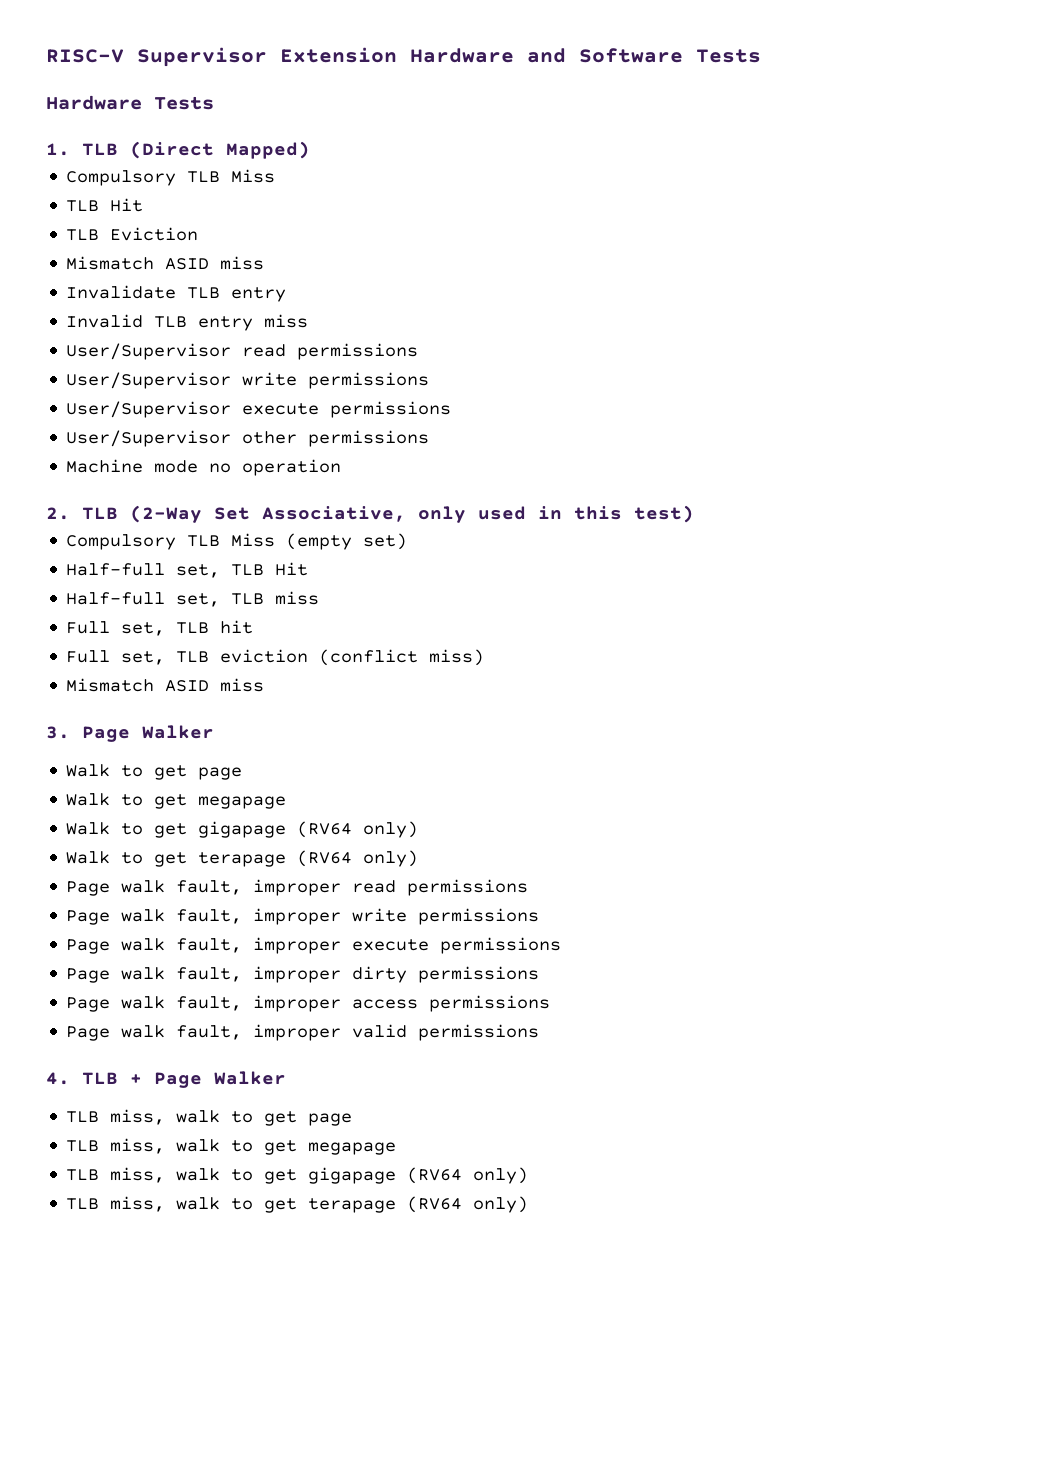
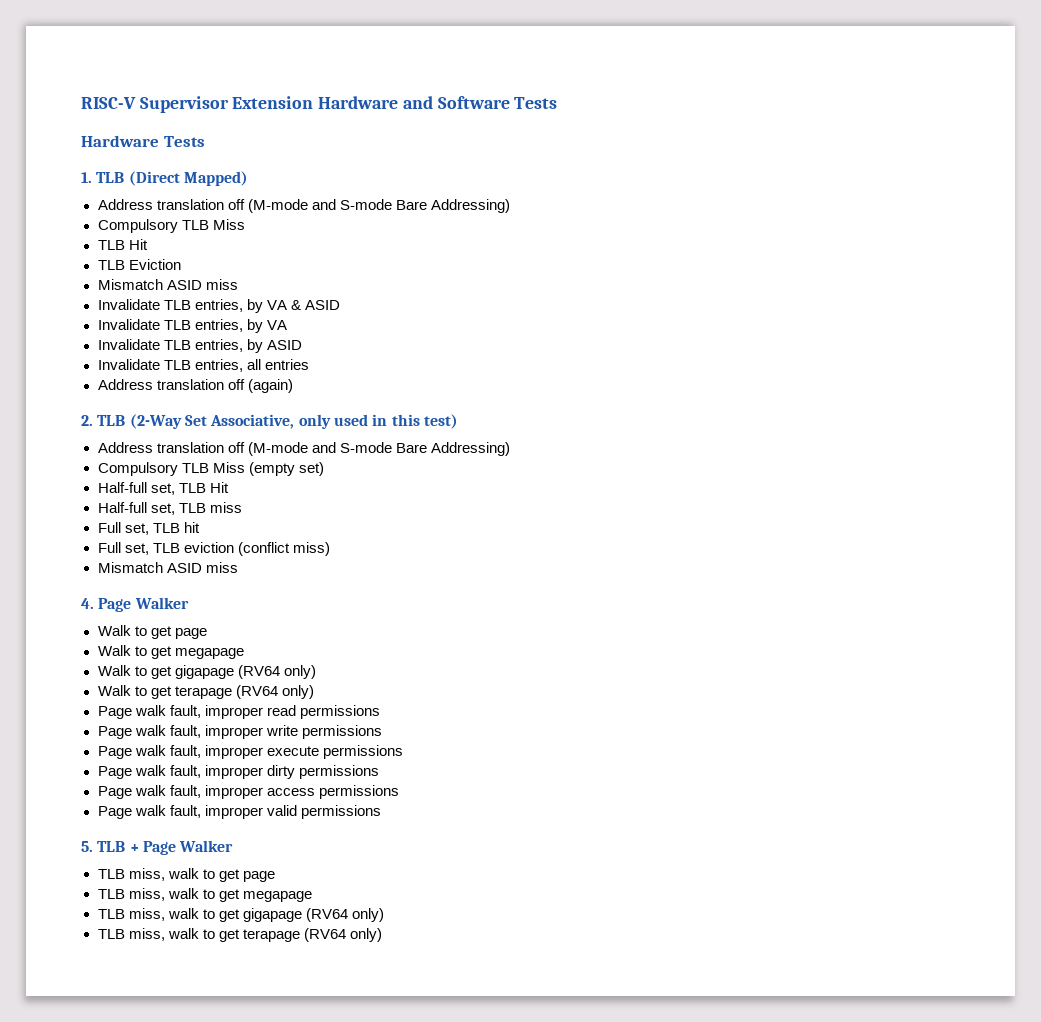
(310, 150) none -> [97,199,510,213] // Address translation off (M-mode and S-mode Bare Addressing)
[231,287,287,302] [66,314,309,331] [66,343,419,360] [66,372,430,389] [66,401,452,418] [66,430,430,447] [66,459,342,476] entry // Invalid TLB entry miss // User/Supervisor read permissions // User/Supervisor write permissions // User/Supervisor execute permissions // User/Supervisor other permissions // Machine mode no operation -> [194,299,340,313] [97,319,287,333] [97,339,302,353] [97,359,309,372] [97,379,293,393] entries, by VA & ASID // Invalidate TLB entries, by VA // Invalidate TLB entries, by ASID // Invalidate TLB entries, all entries // Address translation off (again)
(694, 514) none -> [97,442,510,456] // Address translation off (M-mode and S-mode Bare Addressing)
[46,726,70,739] 3. -> [81,598,94,609] 4.
[46,1072,70,1085] 4. -> [81,841,93,852] 5.

